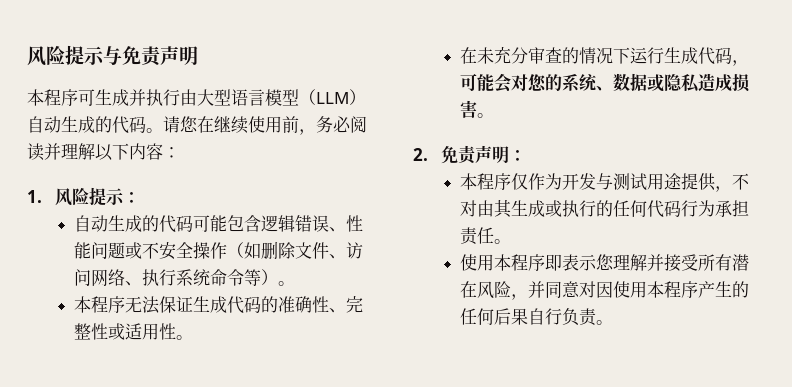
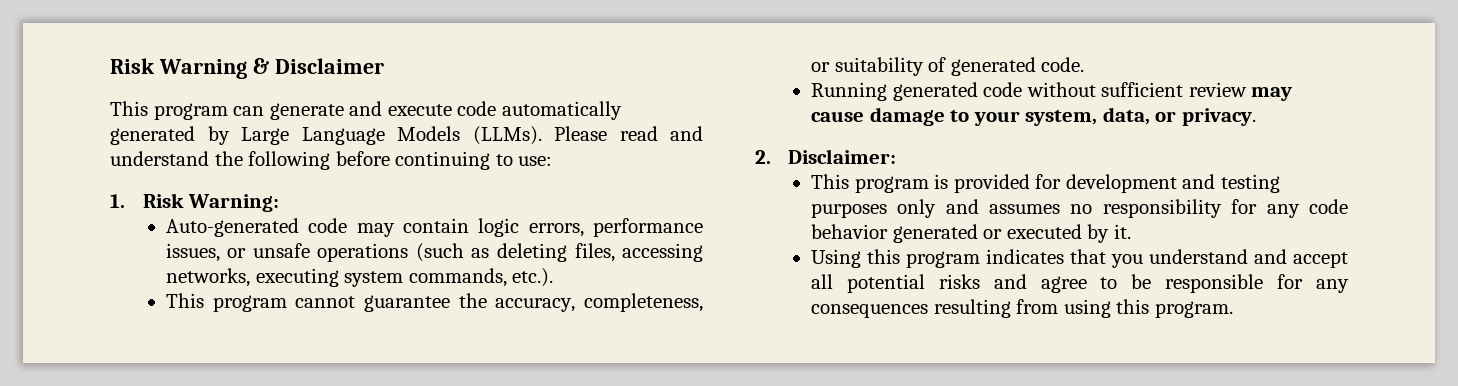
[27,45,198,67] [27,89,366,106] [27,116,367,135] [27,143,180,161] [27,187,141,206] [73,215,363,233] [73,241,363,260] [73,269,295,287] [73,296,363,314] [73,323,193,340] [459,46,749,66] [459,73,750,93] [459,100,494,118] [413,145,527,165] [459,173,749,192] [459,199,749,218] [459,227,511,245] [459,254,749,272] [459,281,749,300] [459,308,613,326] 风险提示与免责声明 // 本程序可生成并执行由大型语言模型（LLM）自动生成的代码。请您在继续使用前，务必阅读并理解以下内容： // 1.风险提示： // 自动生成的代码可能包含逻辑错误、性能问题或不安全操作（如删除文件、访问网络、执行系统命令等）。 // 本程序无法保证生成代码的准确性、完整性或适用性。 // 在未充分审查的情况下运行生成代码，可能会对您的系统、数据或隐私造成损害。 // 2.免责声明： // 本程序仅作为开发与测试用途提供，不对由其生成或执行的任何代码行为承担责任。 // 使用本程序即表示您理解并接受所有潜在风险，并同意对因使用本程序产生的任何后果自行负责。 -> [110,58,384,79] [110,101,622,120] [110,126,703,145] [110,151,553,170] [110,193,279,212] [165,218,703,237] [165,243,704,262] [165,268,554,287] [165,293,703,312] [810,57,1085,76] [810,82,1293,101] [810,107,1256,126] [755,149,897,164] [810,174,1280,193] [810,199,1349,218] [810,224,1131,243] [810,249,1349,268] [810,274,1349,293] [810,299,1233,318] Risk Warning & Disclaimer // This program can generate and execute code automatically generated by Large Language Models (LLMs). Please read and understand the following before continuing to use: // 1. Risk Warning: // Auto-generated code may contain logic errors, performance issues, or unsafe operations (such as deleting files, accessing networks, executing system commands, etc.). // This program cannot guarantee the accuracy, completeness, or suitability of generated code. // Running generated code without sufficient review may cause damage to your system, data, or privacy. // 2. Disclaimer: // This program is provided for development and testing purposes only and assumes no responsibility for any code behavior generated or executed by it. // Using this program indicates that you understand and accept all potential risks and agree to be responsible for any consequences resulting from using this program.

